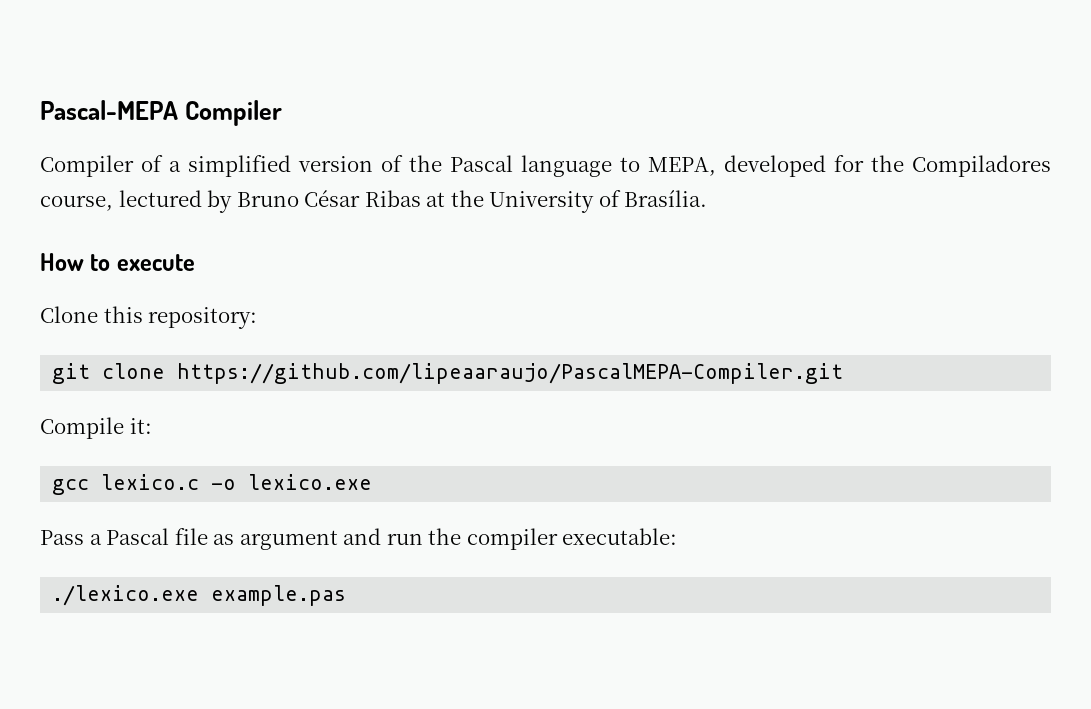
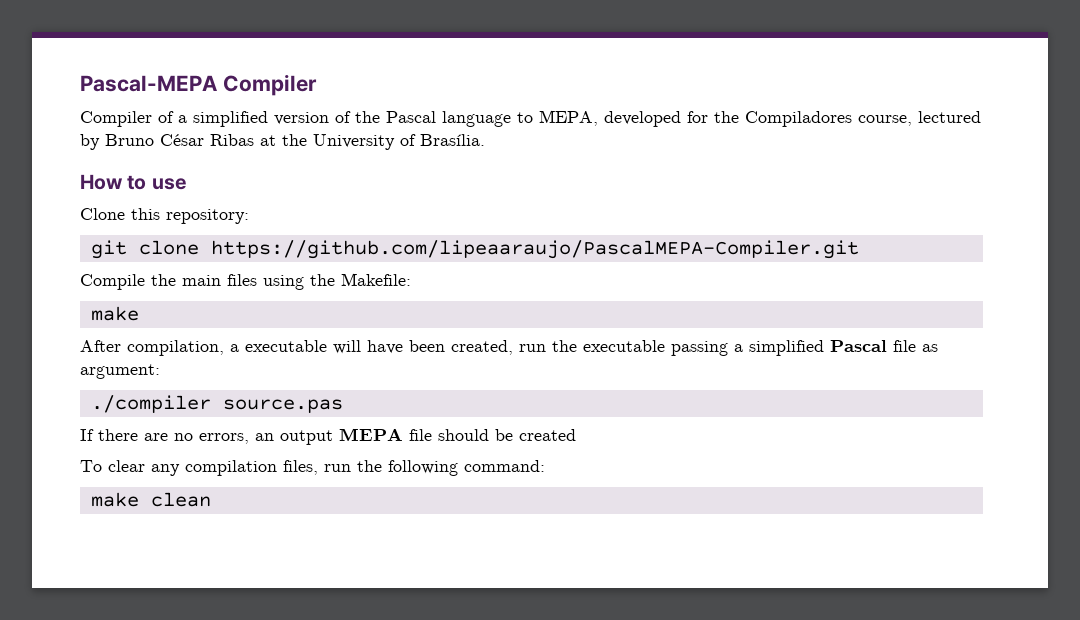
[116,254,195,271] execute -> [151,178,186,190] use
[129,418,152,434] [52,474,373,495] [40,528,678,550] [52,585,347,606] it: // gcc lexico.c -o lexico.exe // Pass a Pascal file as argument and run the compiler executable: // ./lexico.exe example.pas -> [151,273,411,290] [90,306,139,321] [80,340,938,356] [80,364,160,379] [90,395,343,413] [80,428,576,445] [80,460,545,476] [90,492,211,507] the main files using the Makefile: // make // After compilation, a executable will have been created, run the executable passing a simplified Pascal file as argument: // ./compiler source.pas // If there are no errors, an output MEPA file should be created // To clear any compilation files, run the following command: // make clean

